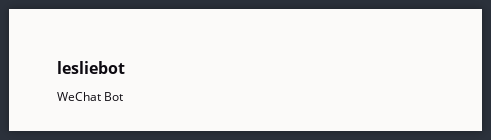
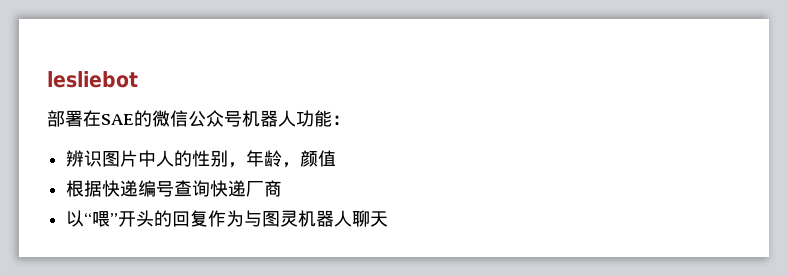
[57,92,124,101] WeChat Bot -> [47,110,350,127] [66,150,337,168] [66,180,283,197] [66,210,389,227] 部署在SAE的微信公众号机器人功能： // 辨识图片中人的性别，年龄，颜值 // 根据快递编号查询快递厂商 // 以“喂”开头的回复作为与图灵机器人聊天

